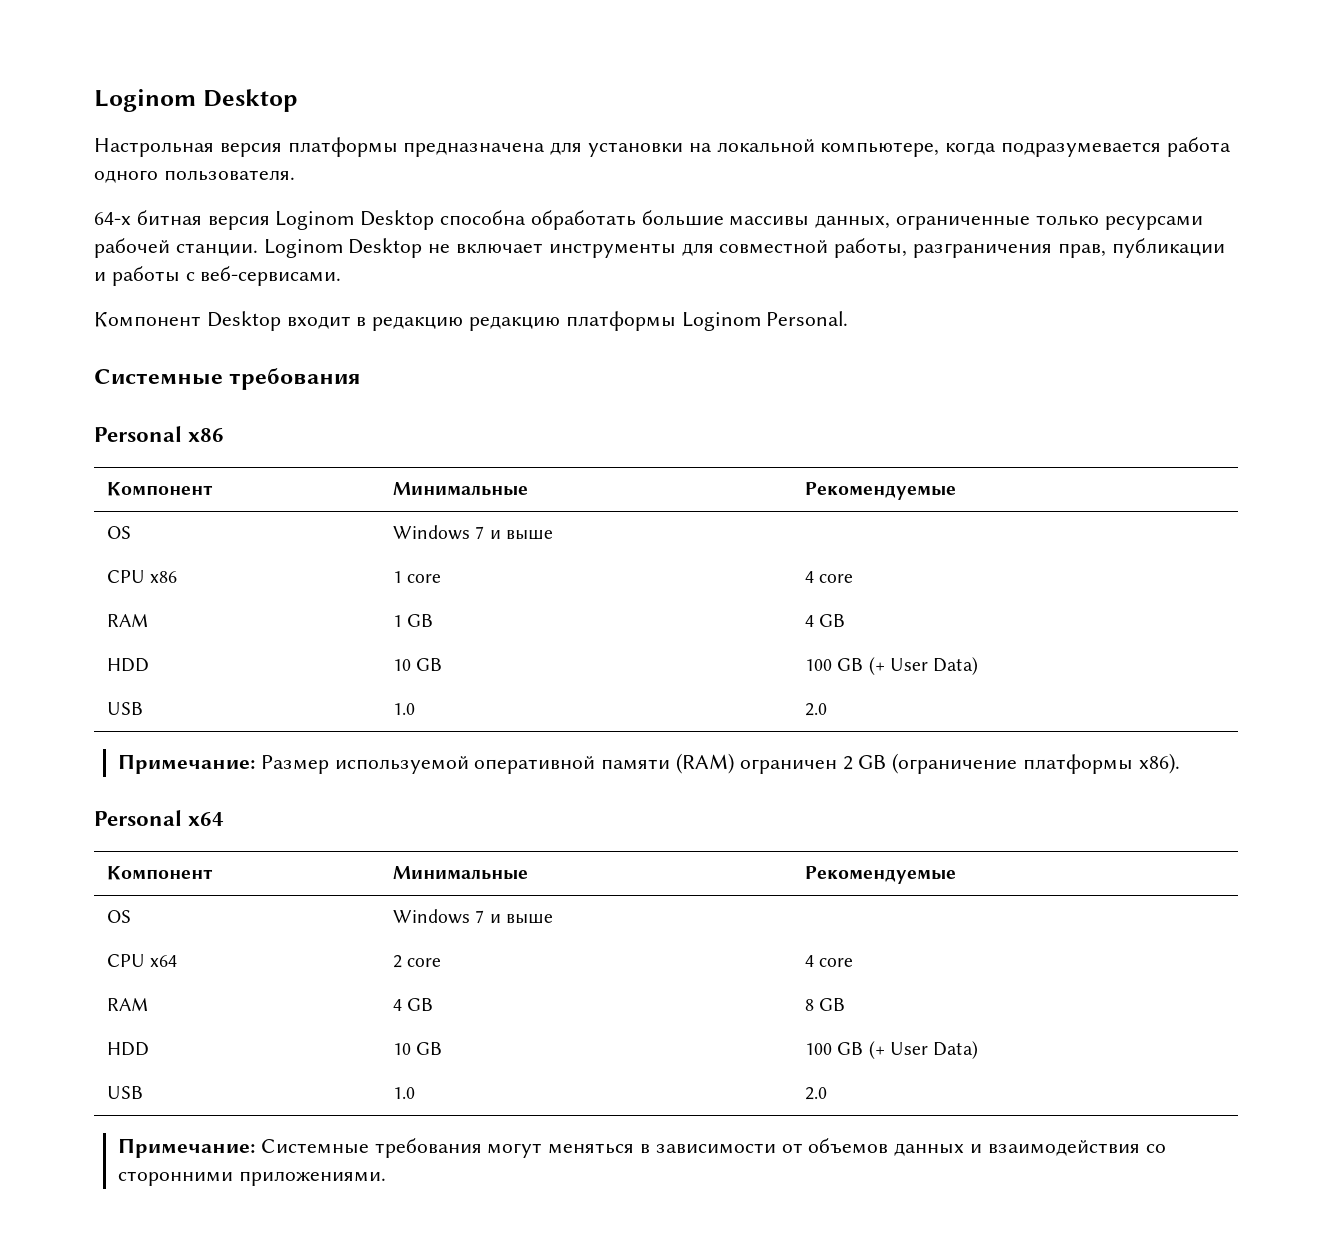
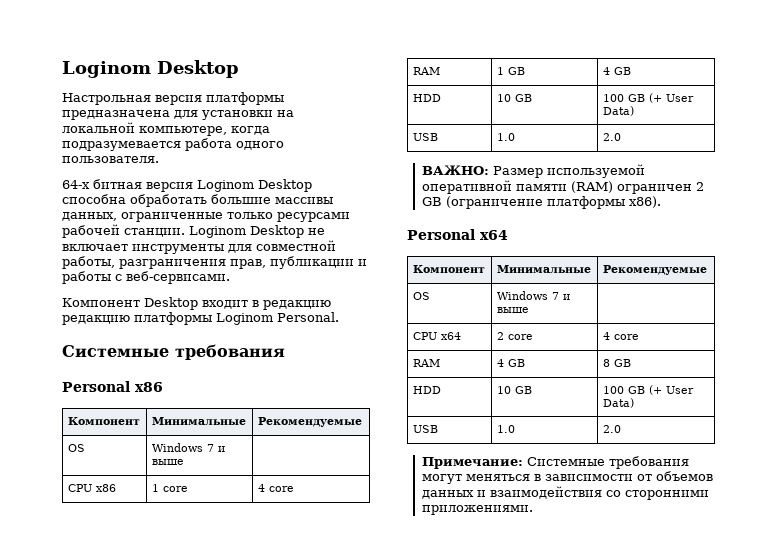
[117,754,255,774] Примечание: -> [421,165,489,175] ВАЖНО:

